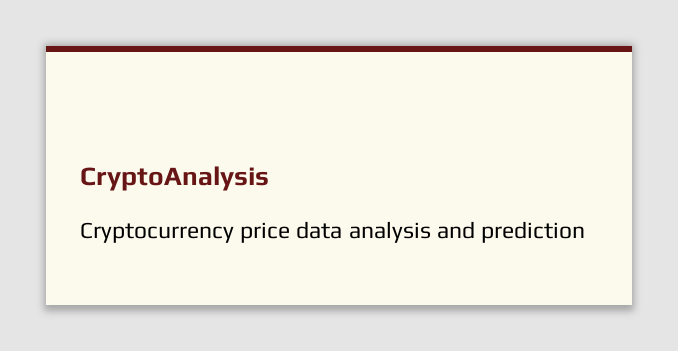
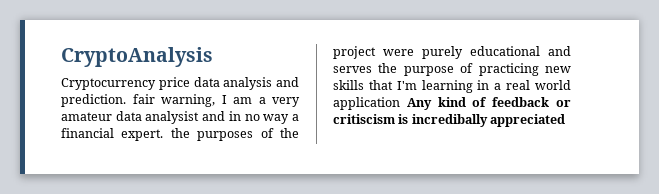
[481,221,586,243] prediction -> [61,94,300,107] [61,111,300,124] [61,128,299,141] [333,46,571,59] [333,63,571,76] [333,80,571,93] [333,97,571,110] [333,114,566,127] prediction. fair warning, I am a very amateur data analysist and in no way a financial expert. the purposes of the project were purely educational and serves the purpose of practicing new skills that I'm learning in a real world application Any kind of feedback or critiscism is incredibally appreciated

